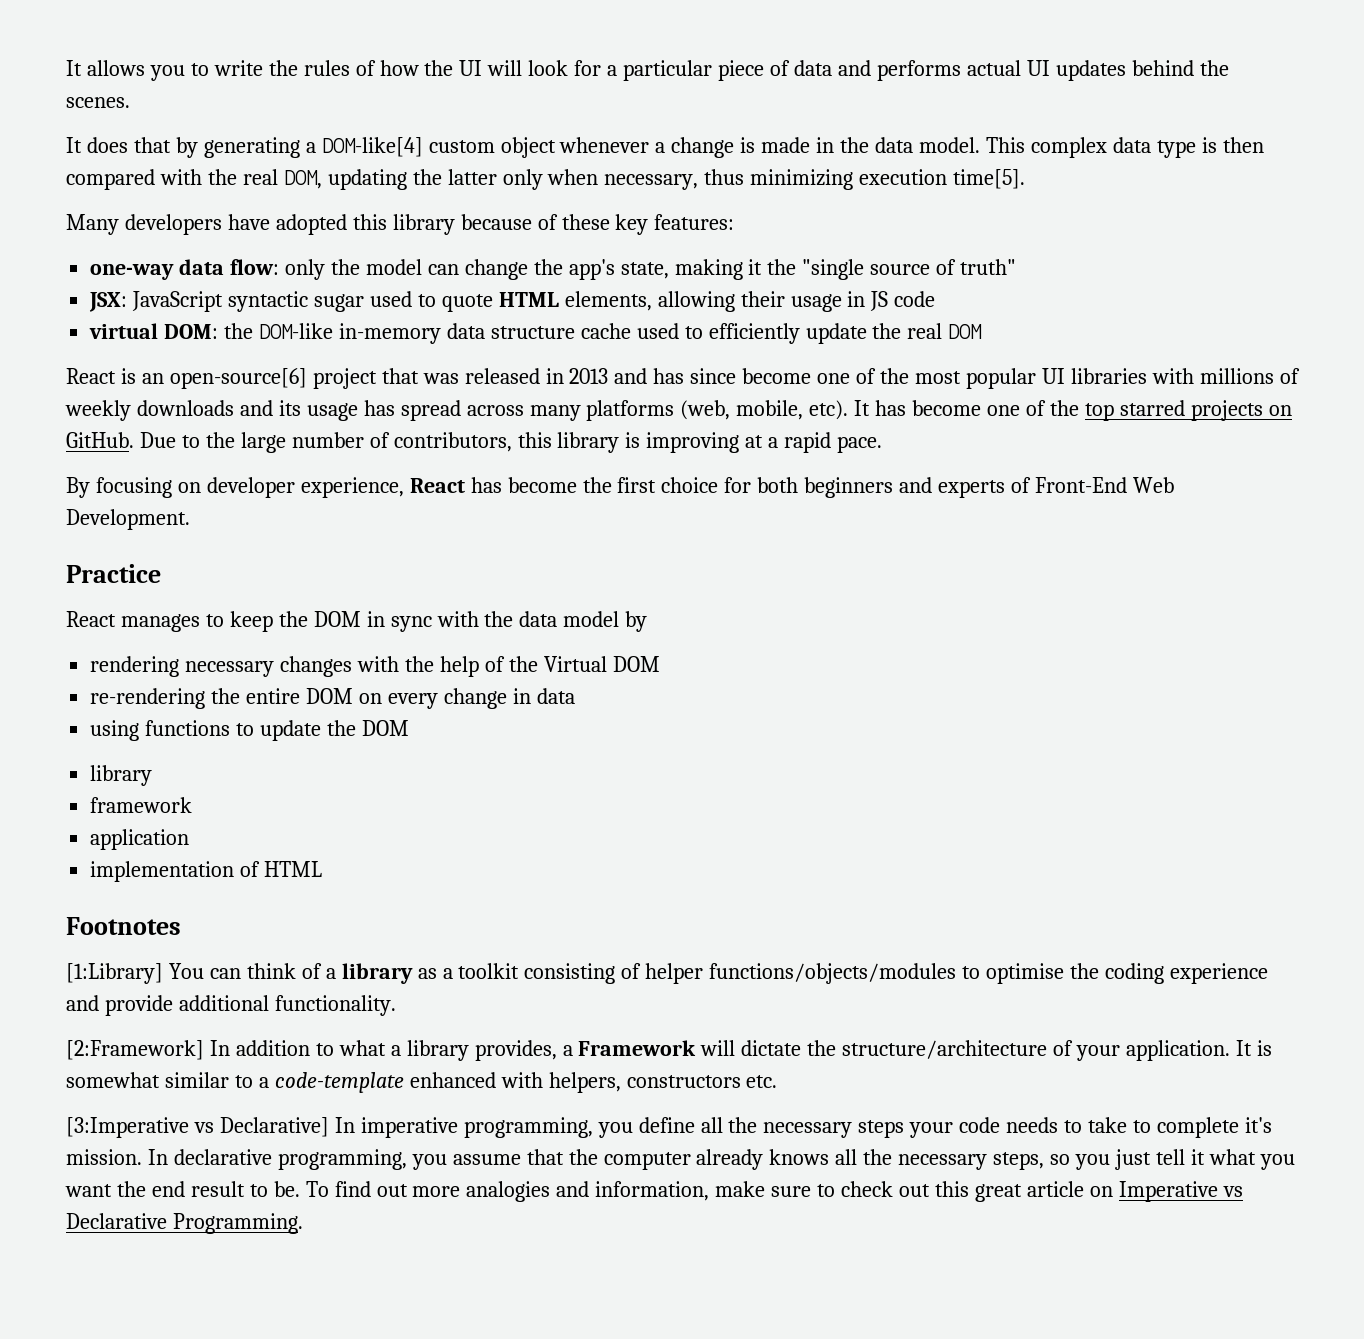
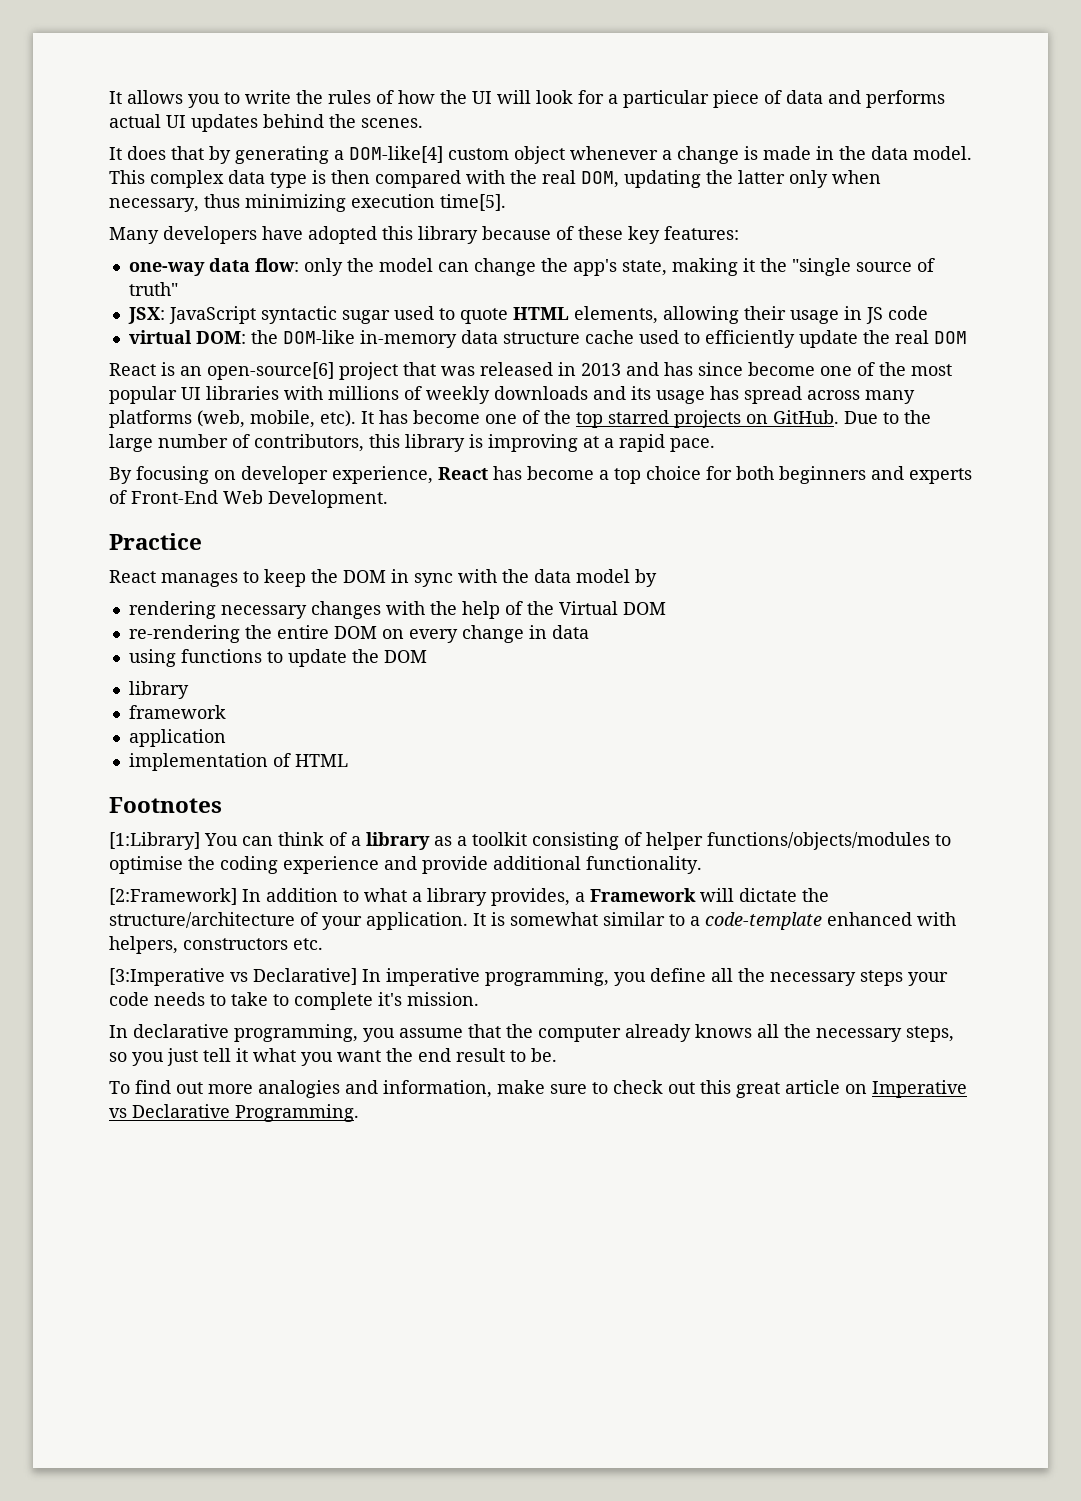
[582,477,657,493] the first -> [599,468,641,484] a top
(142, 1157) none -> (479, 999) //
(300, 1189) none -> (557, 1055) //

